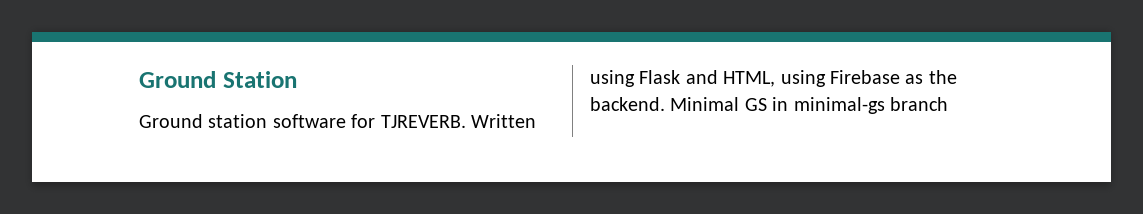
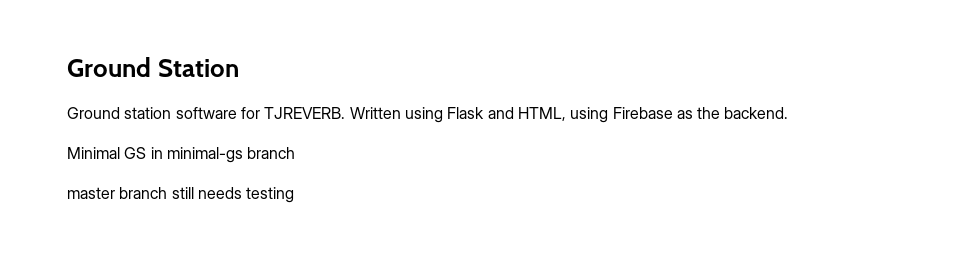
(665, 104) none -> (789, 113) //
(948, 104) none -> [67,187,295,203] // master branch still needs testing

